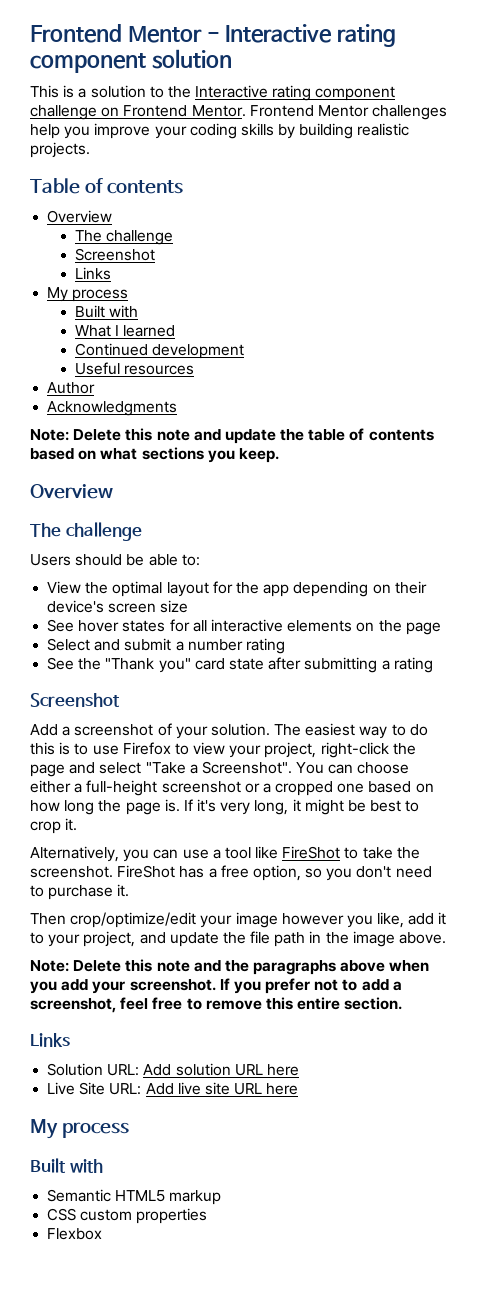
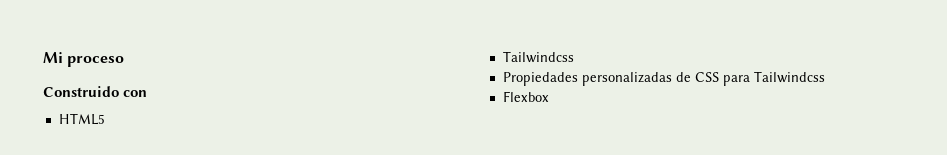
[30,24,397,47] [30,49,232,73] [30,85,396,101] [30,105,448,120] [30,123,410,139] [30,142,90,158] [30,178,184,194] [47,210,113,223] [74,230,173,245] [74,248,155,261] [74,267,111,280] [47,287,129,302] [74,305,138,318] [74,325,175,337] [74,343,244,359] [74,362,194,375] [47,382,96,394] [47,401,178,416] [30,428,434,444] [30,447,279,463] [30,484,113,499] [30,522,142,541] [30,554,200,566] [47,581,427,597] [47,600,189,613] [47,619,441,635] [47,638,285,654] [47,657,433,673] [30,693,120,707] [30,723,428,739] [30,742,416,758] [30,761,410,777] [30,780,434,796] [30,799,420,815] [30,818,78,834] [30,846,420,862] [30,865,432,881] [30,884,130,900] [30,912,447,928] [30,931,447,947] [30,959,430,975] [30,978,402,994] [30,997,403,1013] [30,1033,70,1047] [47,1063,299,1076] [47,1082,299,1095] [30,1119,130,1139] [30,1158,103,1173] [47,1189,222,1205] [47,1208,208,1224] Frontend Mentor - Interactive rating component solution // This is a solution to the Interactive rating component challenge on Frontend Mentor. Frontend Mentor challenges help you improve your coding skills by building realistic projects. // Table of contents // Overview // The challenge // Screenshot // Links // My process // Built with // What I learned // Continued development // Useful resources // Author // Acknowledgments // Note: Delete this note and update the table of contents based on what sections you keep. // Overview // The challenge // Users should be able to: // View the optimal layout for the app depending on their device's screen size // See hover states for all interactive elements on the page // Select and submit a number rating // See the "Thank you" card state after submitting a rating // Screenshot // Add a screenshot of your solution. The easiest way to do this is to use Firefox to view your project, right-click the page and select "Take a Screenshot". You can choose either a full-height screenshot or a cropped one based on how long the page is. If it's very long, it might be best to crop it. // Alternatively, you can use a tool like FireShot to take the screenshot. FireShot has a free option, so you don't need to purchase it. // Then crop/optimize/edit your image however you like, add it to your project, and update the file path in the image above. // Note: Delete this note and the paragraphs above when you add your screenshot. If you prefer not to add a screenshot, feel free to remove this entire section. // Links // Solution URL: Add solution URL here // Live Site URL: Add live site URL here // My process // Built with // Semantic HTML5 markup // CSS custom properties -> [43,52,125,67] [43,86,148,97] [58,113,105,125] [502,51,574,63] [502,71,825,86] Mi proceso // Construido con // HTML5 // Tailwindcss // Propiedades personalizadas de CSS para Tailwindcss

